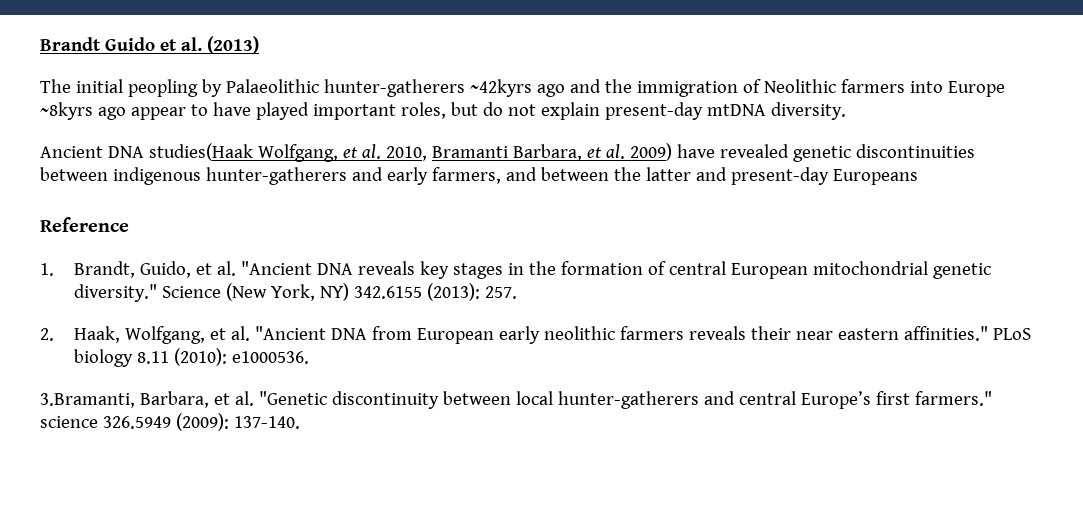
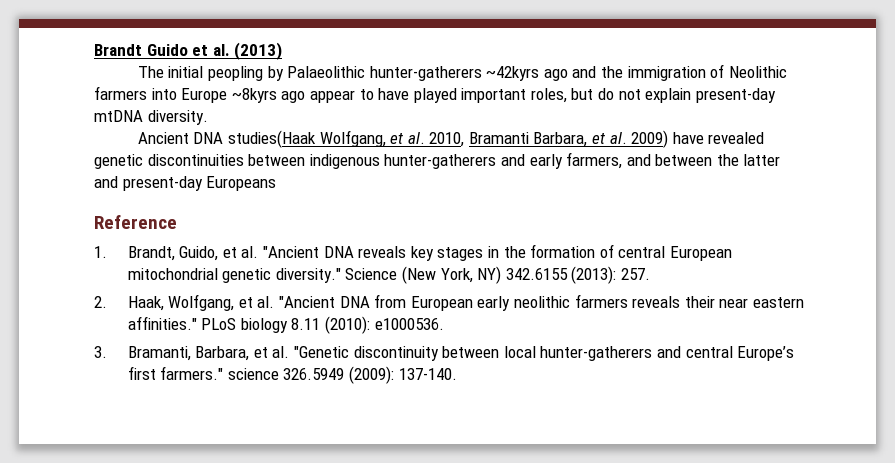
[40,393,135,408] 3.Bramanti, -> [94,346,191,361] 3. Bramanti,

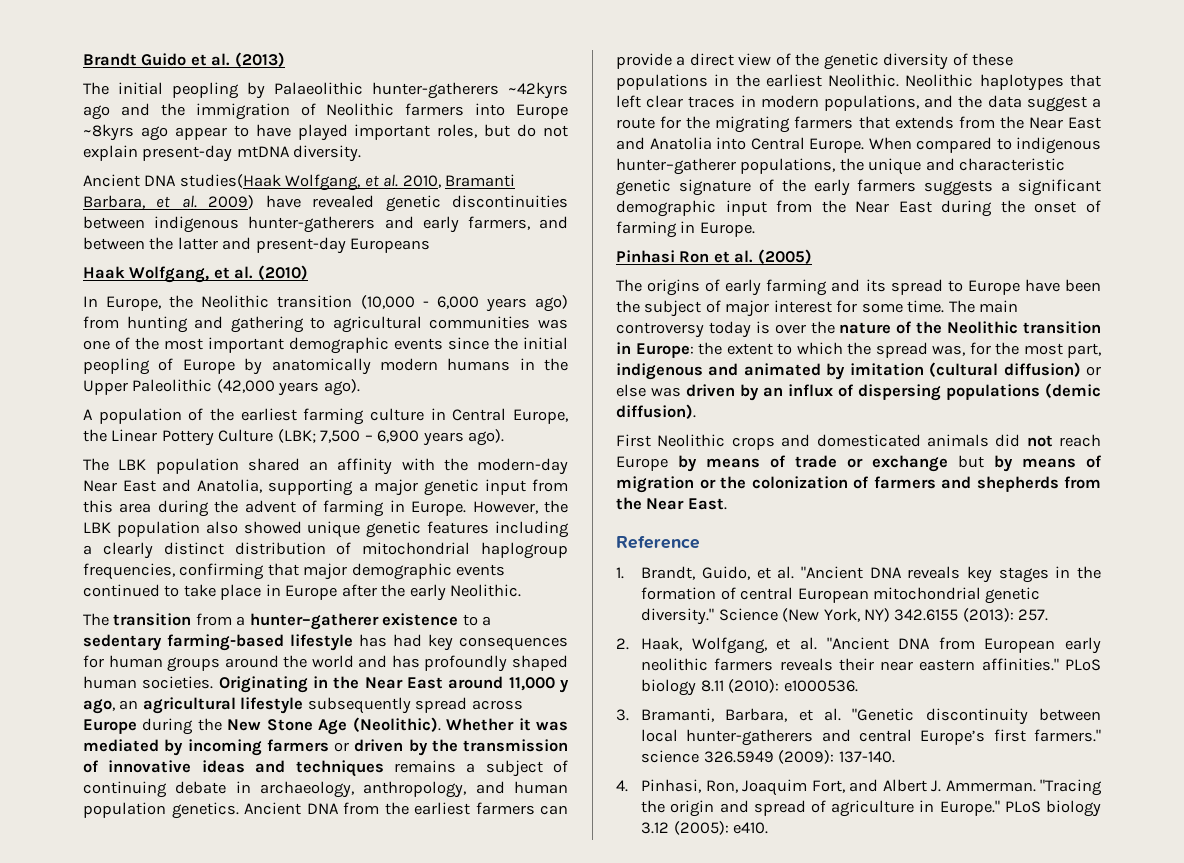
(277, 183) none -> [83,265,308,283] [83,295,568,312] [83,316,568,333] [83,337,568,354] [83,358,568,375] [83,379,360,396] [83,408,568,425] [83,429,505,446] [83,458,568,475] [83,479,568,496] [83,500,568,517] [83,521,569,538] [83,542,568,559] [83,563,506,580] [83,584,522,601] [83,613,492,630] [83,634,568,651] [83,655,568,672] [83,676,569,693] [83,697,523,714] [83,717,569,735] [83,739,568,756] [83,760,568,777] [83,781,568,798] [83,802,568,819] [616,53,1014,70] [616,74,1101,91] [616,95,1101,112] [616,116,1101,133] [616,137,1101,154] [616,158,1066,175] [616,179,1101,196] [616,200,1101,217] [616,221,755,238] [616,249,812,264] [616,279,1101,296] [616,300,1019,317] [616,321,1101,338] [616,342,1101,358] [616,362,1101,380] [616,383,1101,401] [616,404,696,419] [616,434,1101,450] [616,455,1102,472] [616,476,1101,493] [616,497,727,510] // Haak Wolfgang, et al. (2010) // In Europe, the Neolithic transition (10,000 - 6,000 years ago) from hunting and gathering to agricultural communities was one of the most important demographic events since the initial peopling of Europe by anatomically modern humans in the Upper Paleolithic (42,000 years ago). // A population of the earliest farming culture in Central Europe, the Linear Pottery Culture (LBK; 7,500 – 6,900 years ago). // The LBK population shared an affinity with the modern-day Near East and Anatolia, supporting a major genetic input from this area during the advent of farming in Europe. However, the LBK population also showed unique genetic features including a clearly distinct distribution of mitochondrial haplogroup frequencies, confirming that major demographic events continued to take place in Europe after the early Neolithic. // The transition from a hunter–gatherer existence to a sedentary farming-based lifestyle has had key consequences for human groups around the world and has profoundly shaped human societies. Originating in the Near East around 11,000 y ago, an agricultural lifestyle subsequently spread across Europe during the New Stone Age (Neolithic). Whether it was mediated by incoming farmers or driven by the transmission of innovative ideas and techniques remains a subject of continuing debate in archaeology, anthropology, and human population genetics. Ancient DNA from the earliest farmers can provide a direct view of the genetic diversity of these populations in the earliest Neolithic. Neolithic haplotypes that left clear traces in modern populations, and the data suggest a route for the migrating farmers that extends from the Near East and Anatolia into Central Europe. When compared to indigenous hunter–gatherer populations, the unique and characteristic genetic signature of the early farmers suggests a significant demographic input from the Near East during the onset of farming in Europe. // Pinhasi Ron et al. (2005) // The origins of early farming and its spread to Europe have been the subject of major interest for some time. The main controversy today is over the nature of the Neolithic transition in Europe: the extent to which the spread was, for the most part, indigenous and animated by imitation (cultural diffusion) or else was driven by an influx of dispersing populations (demic diffusion). // First Neolithic crops and domesticated animals did not reach Europe by means of trade or exchange but by means of migration or the colonization of farmers and shepherds from the Near East.
(457, 374) none -> [616,779,1102,796] [641,800,1101,817] [641,821,769,835] // 4. Pinhasi, Ron, Joaquim Fort, and Albert J. Ammerman. "Tracing the origin and spread of agriculture in Europe." PLoS biology 3.12 (2005): e410.

